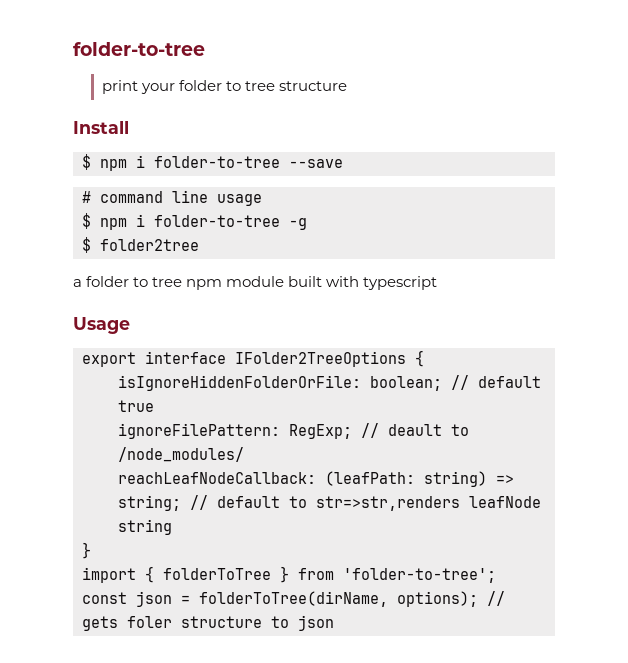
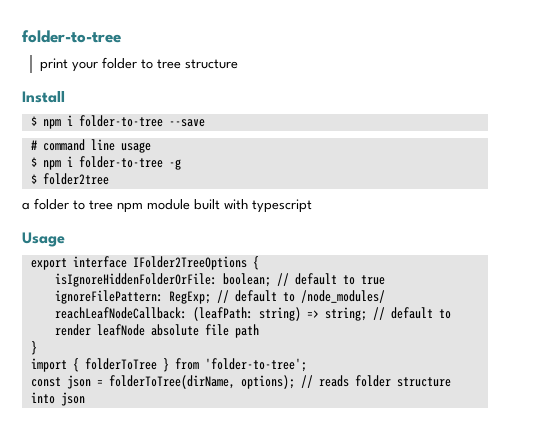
(541, 382) none -> [342,275,355,285] to
[388,424,442,436] deault -> [234,290,277,302] default
[316,496,541,511] [118,519,172,535] str=>str,renders leafNode string -> [54,324,259,338] render leafNode absolute file path
[82,616,289,631] gets foler structure to -> [318,375,451,387] [30,392,55,404] reads folder structure into

